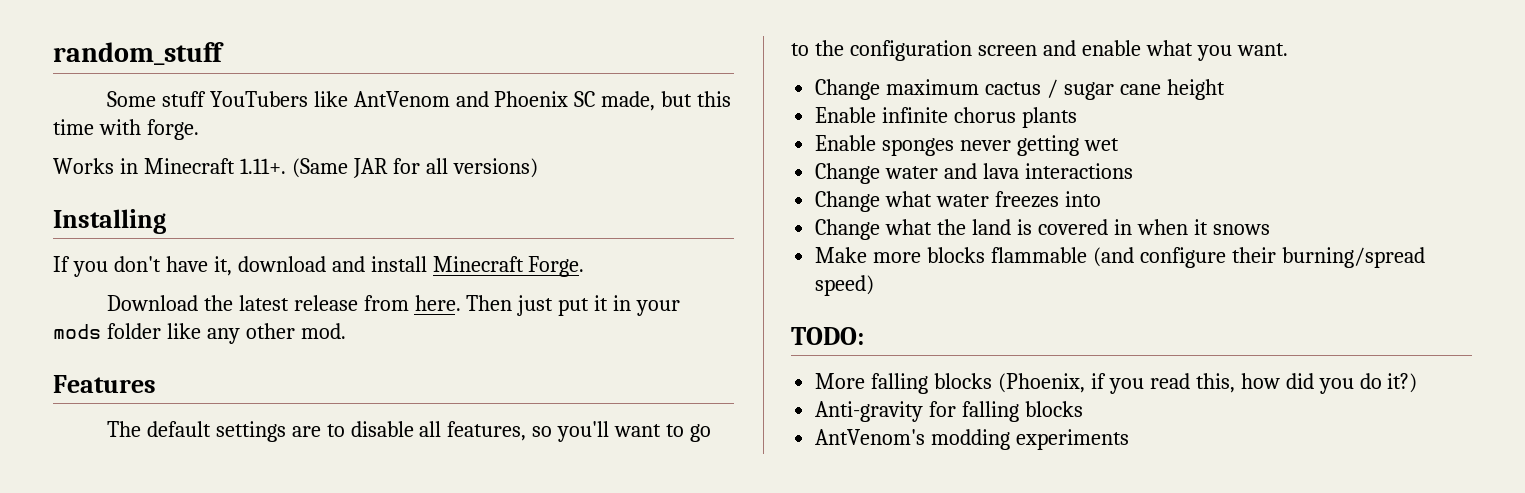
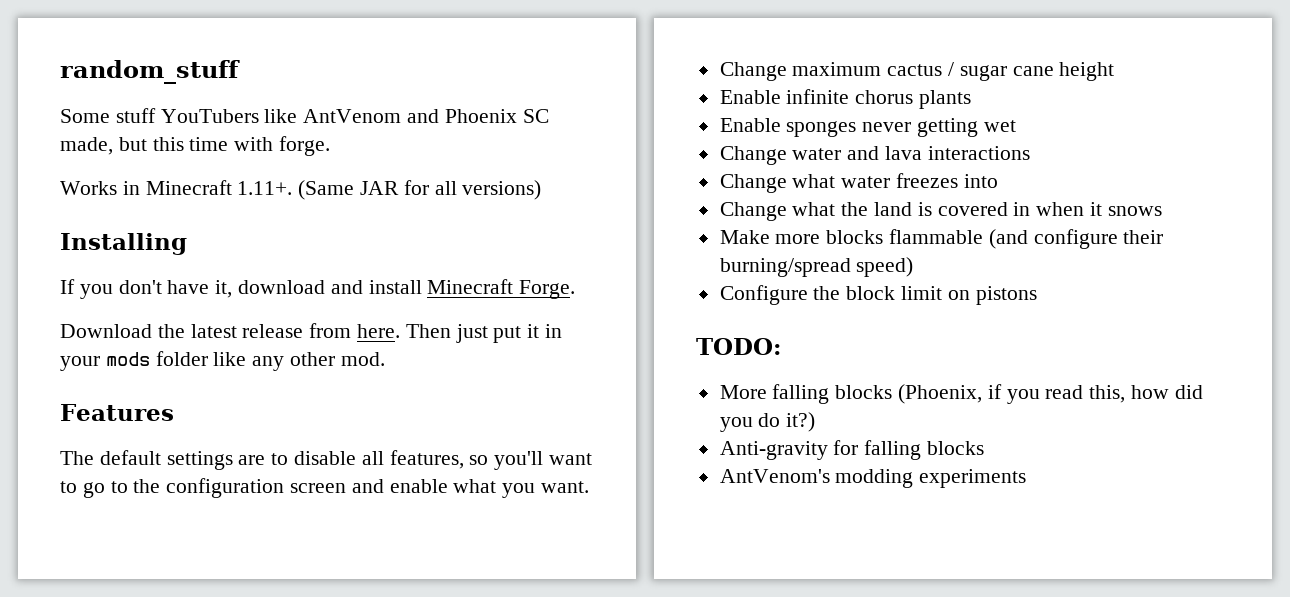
(875, 285) none -> [719,285,1037,305] // Configure the block limit on pistons

